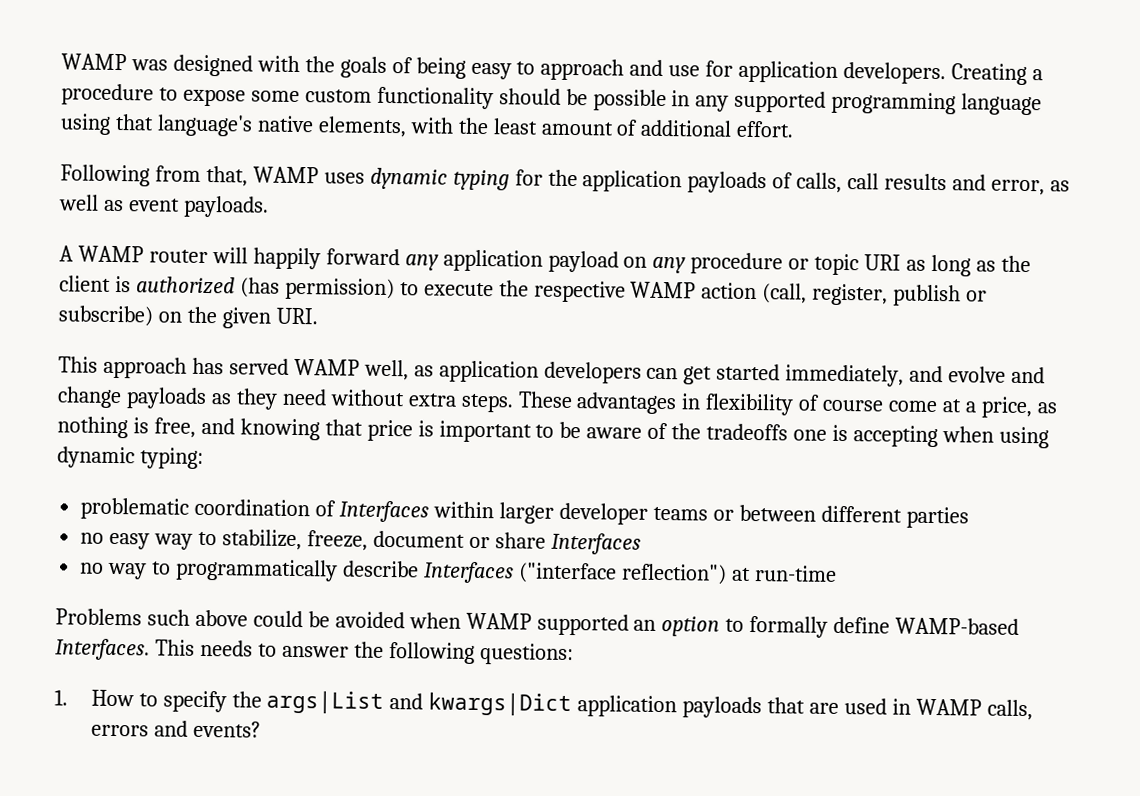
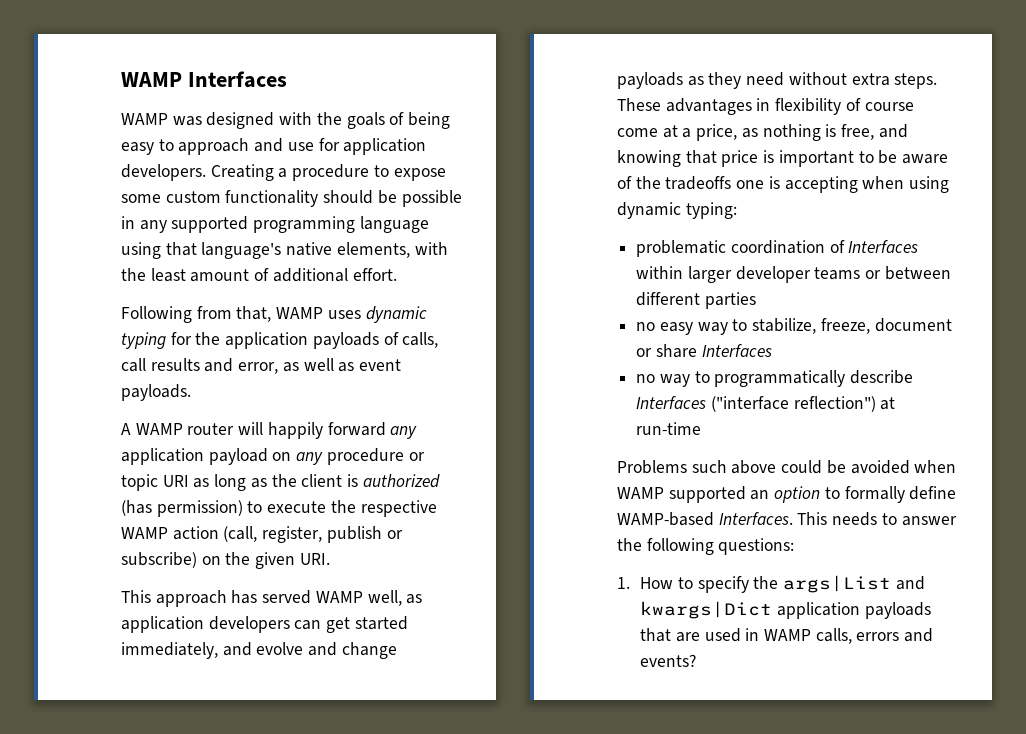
[61,53,127,71] WAMP -> [121,71,287,88] [121,113,168,125] WAMP Interfaces // WAMP

